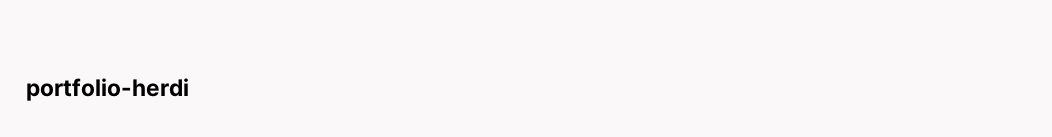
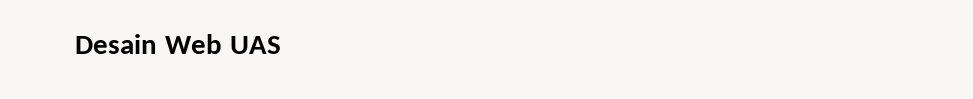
[26,78,189,101] portfolio-herdi -> [75,34,281,54] Desain Web UAS

